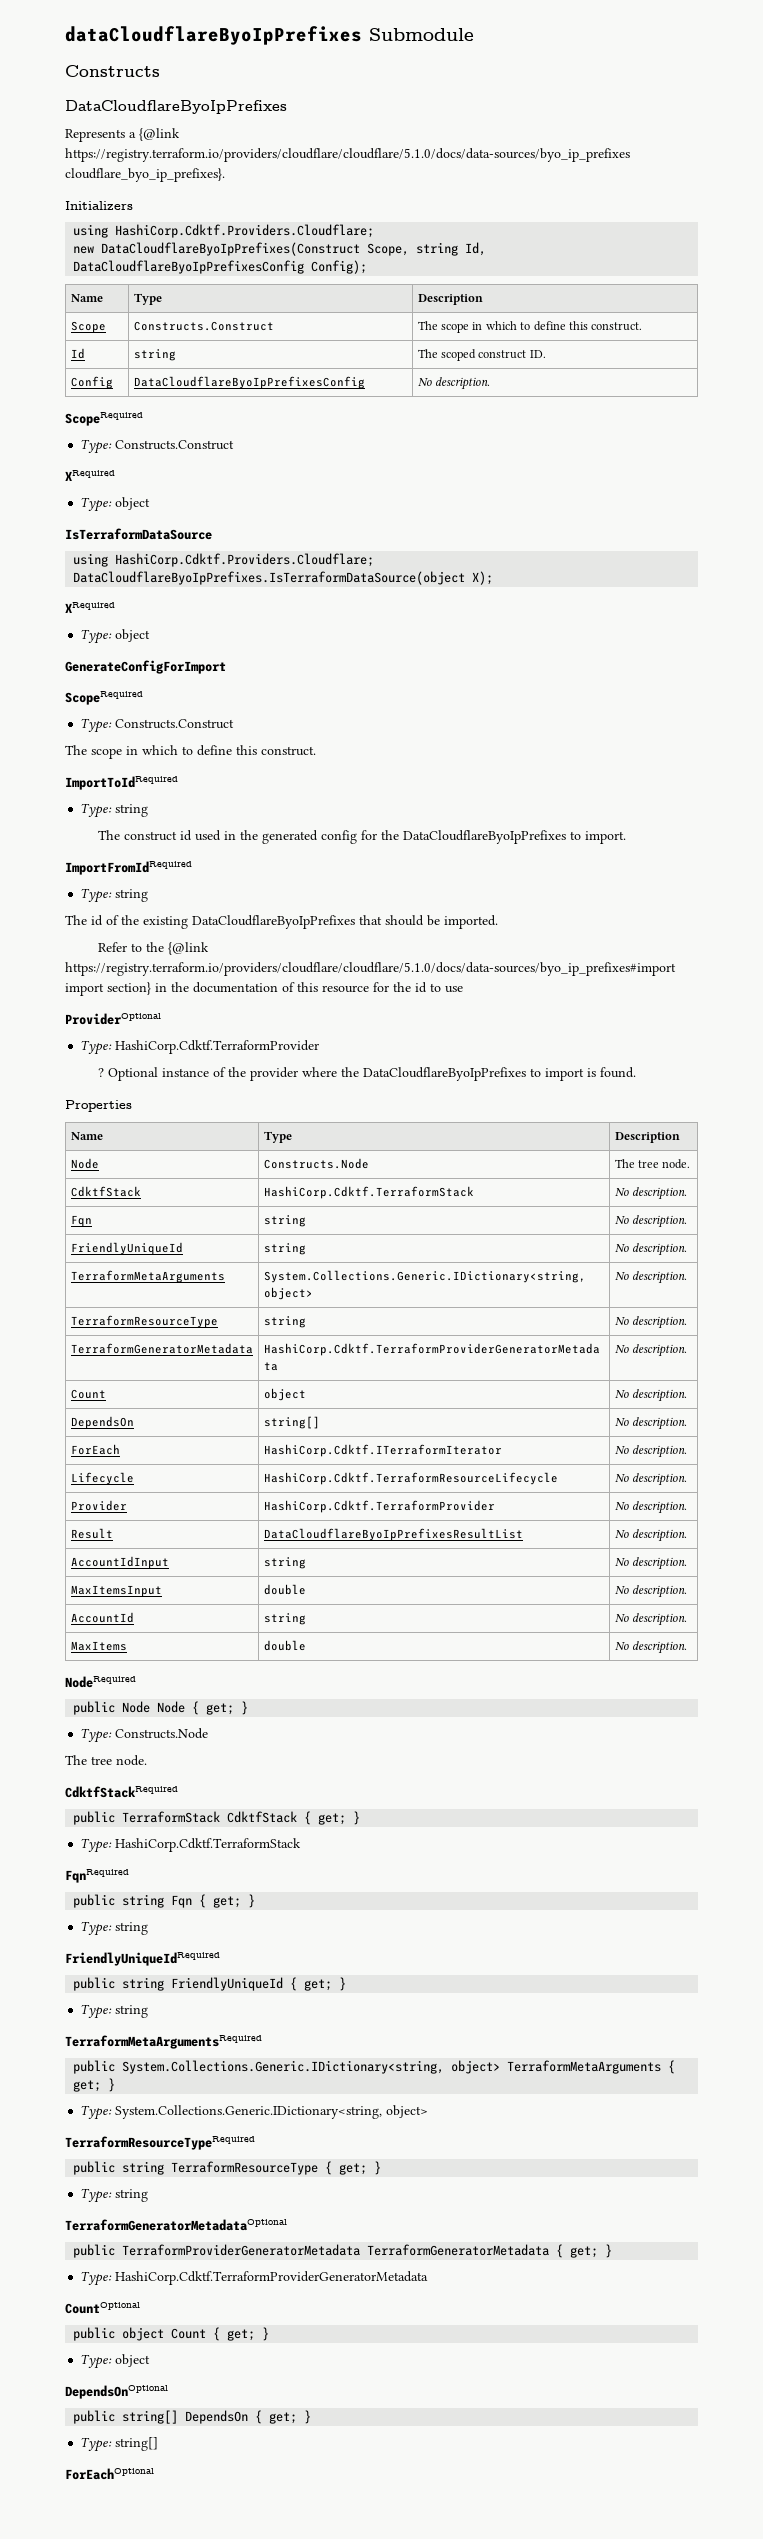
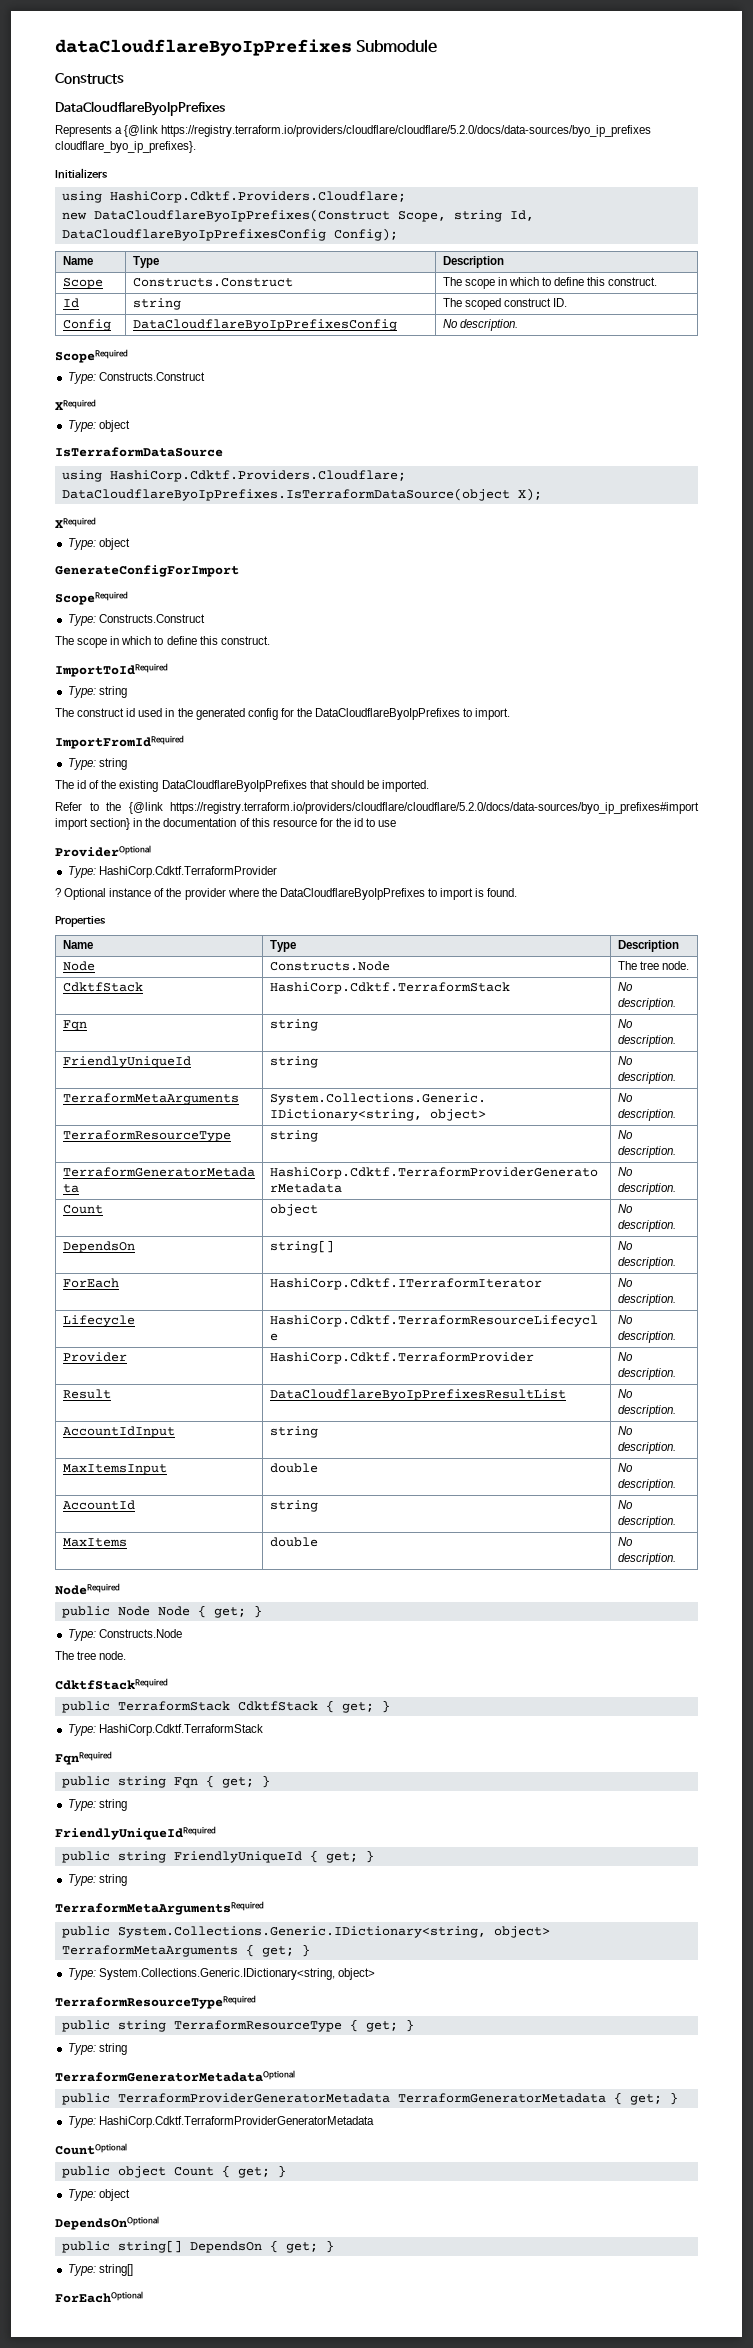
[65,148,630,162] https://registry.terraform.io/providers/cloudflare/cloudflare/5.1.0/docs/data-sources/byo_ip_prefixes -> [161,125,652,137] https://registry.terraform.io/providers/cloudflare/cloudflare/5.2.0/docs/data-sources/byo_ip_prefixes
[65,962,676,976] https://registry.terraform.io/providers/cloudflare/cloudflare/5.1.0/docs/data-sources/byo_ip_prefixes#import -> [169,802,699,814] https://registry.terraform.io/providers/cloudflare/cloudflare/5.2.0/docs/data-sources/byo_ip_prefixes#import

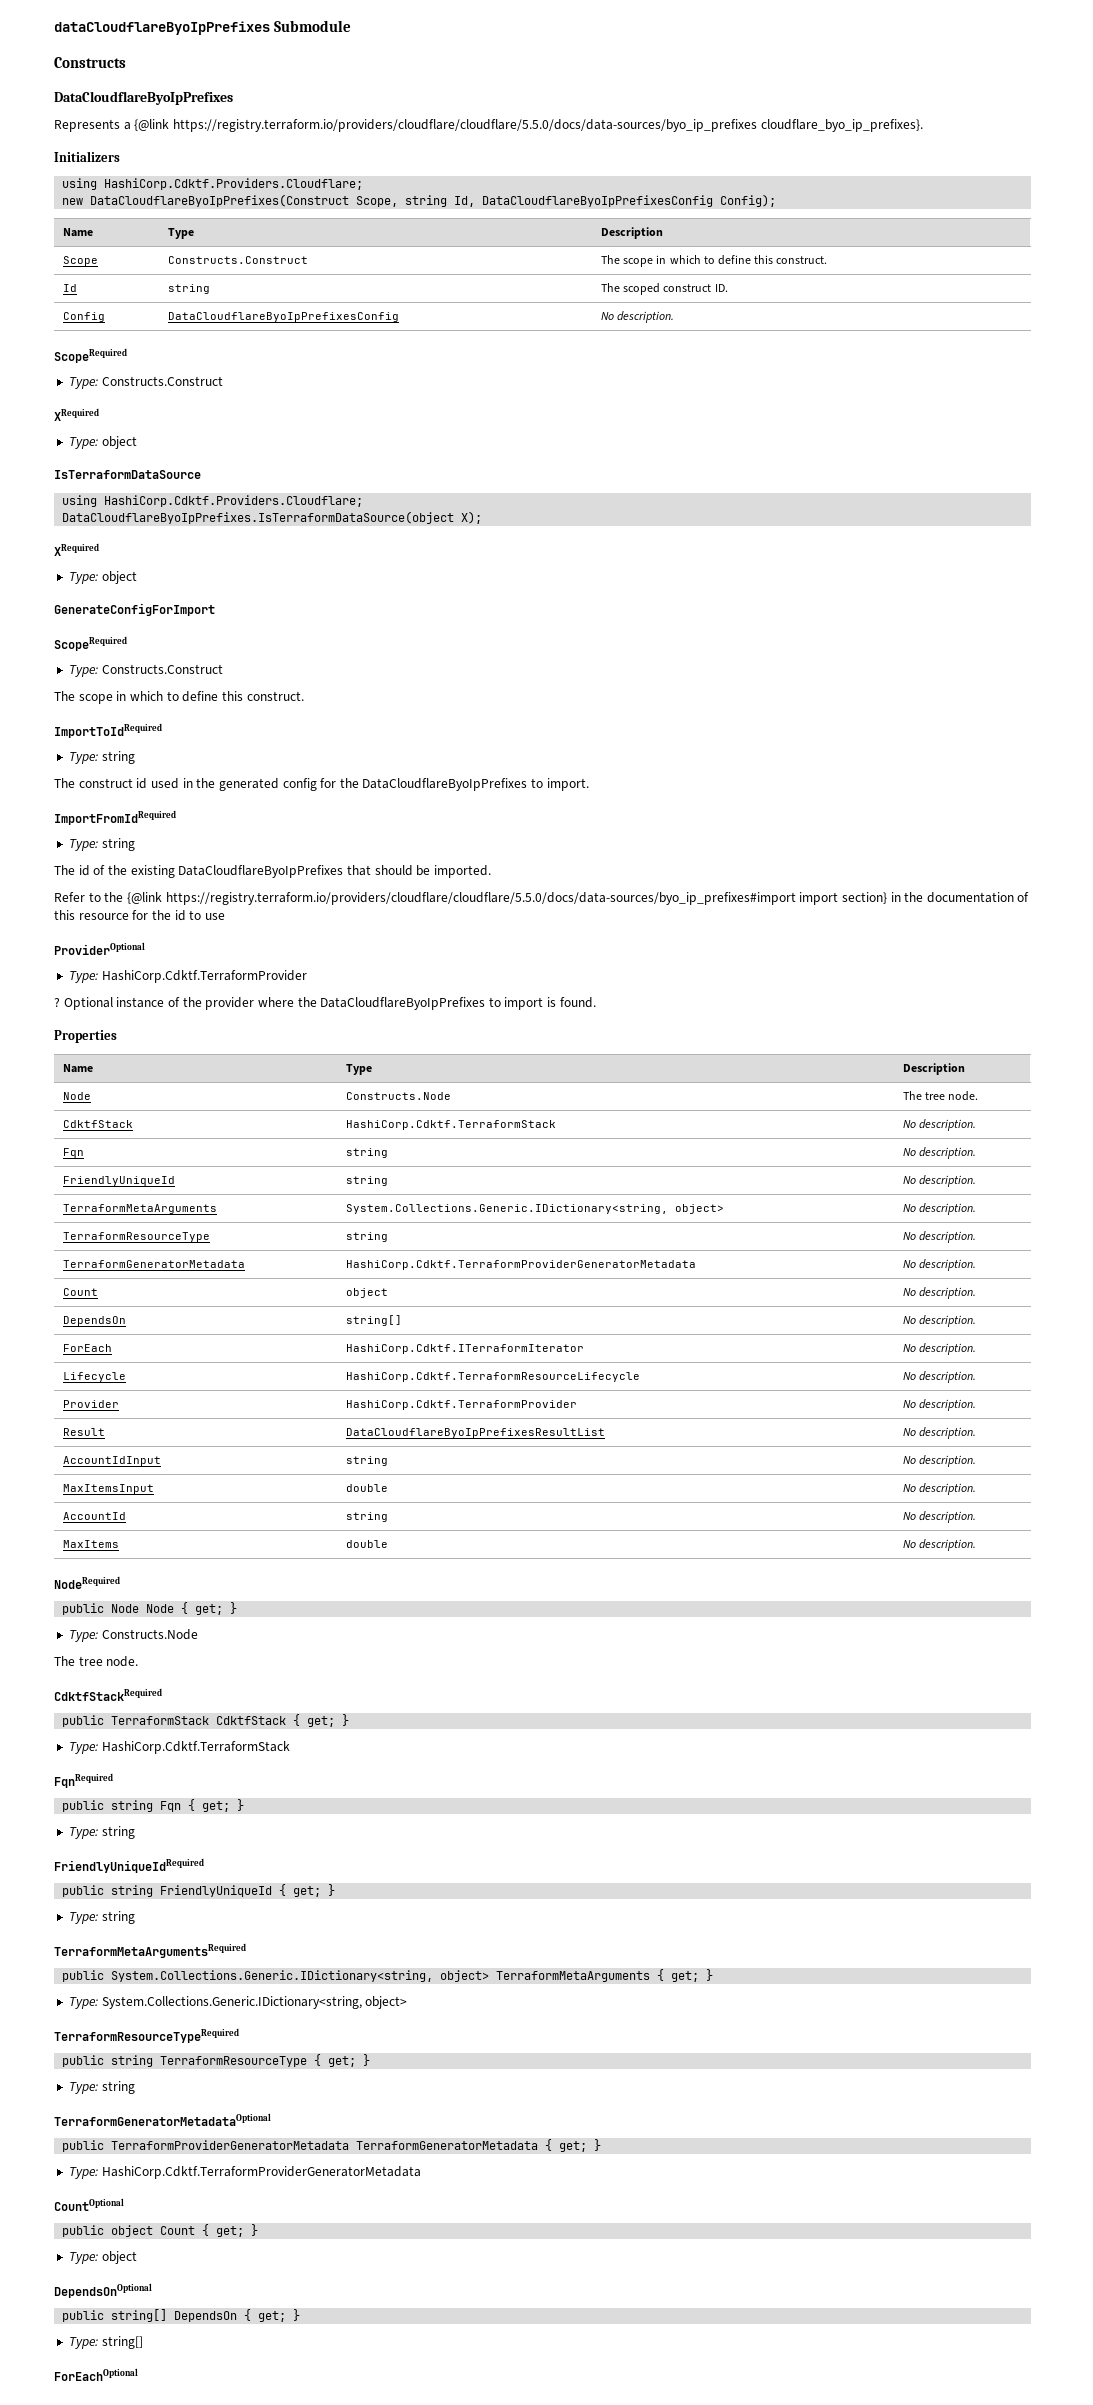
[161,125,652,137] https://registry.terraform.io/providers/cloudflare/cloudflare/5.2.0/docs/data-sources/byo_ip_prefixes -> [172,119,757,132] https://registry.terraform.io/providers/cloudflare/cloudflare/5.5.0/docs/data-sources/byo_ip_prefixes
[169,802,699,814] https://registry.terraform.io/providers/cloudflare/cloudflare/5.2.0/docs/data-sources/byo_ip_prefixes#import -> [165,892,796,905] https://registry.terraform.io/providers/cloudflare/cloudflare/5.5.0/docs/data-sources/byo_ip_prefixes#import

